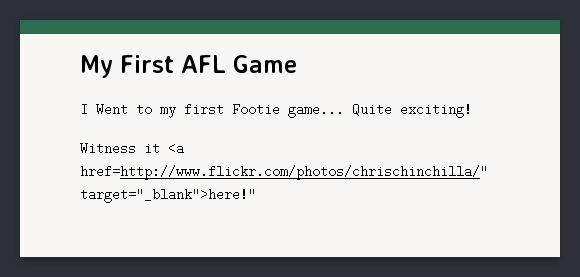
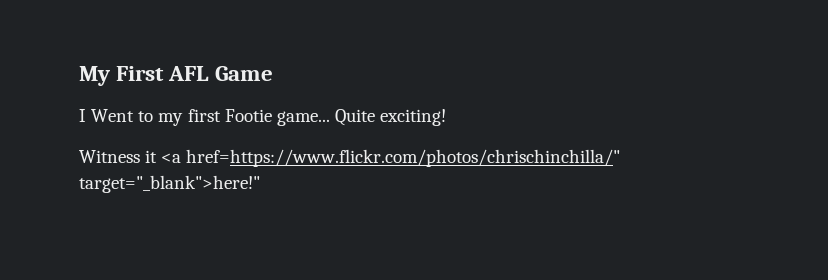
[80,165,488,180] href=http://www.flickr.com/photos/chrischinchilla/" -> [186,149,621,167] href=https://www.flickr.com/photos/chrischinchilla/"

